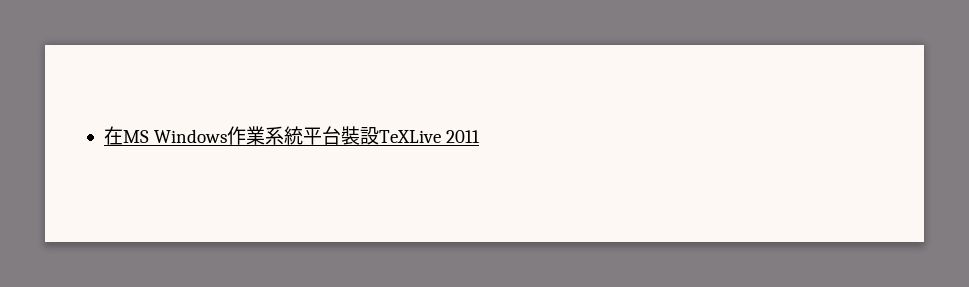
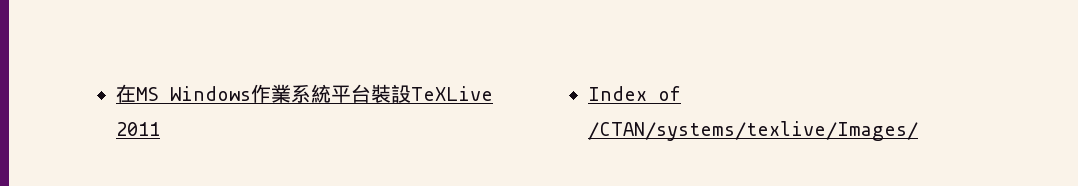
(481, 136) none -> [588,86,681,101] [588,121,918,141] // Index of /CTAN/systems/texlive/Images/

